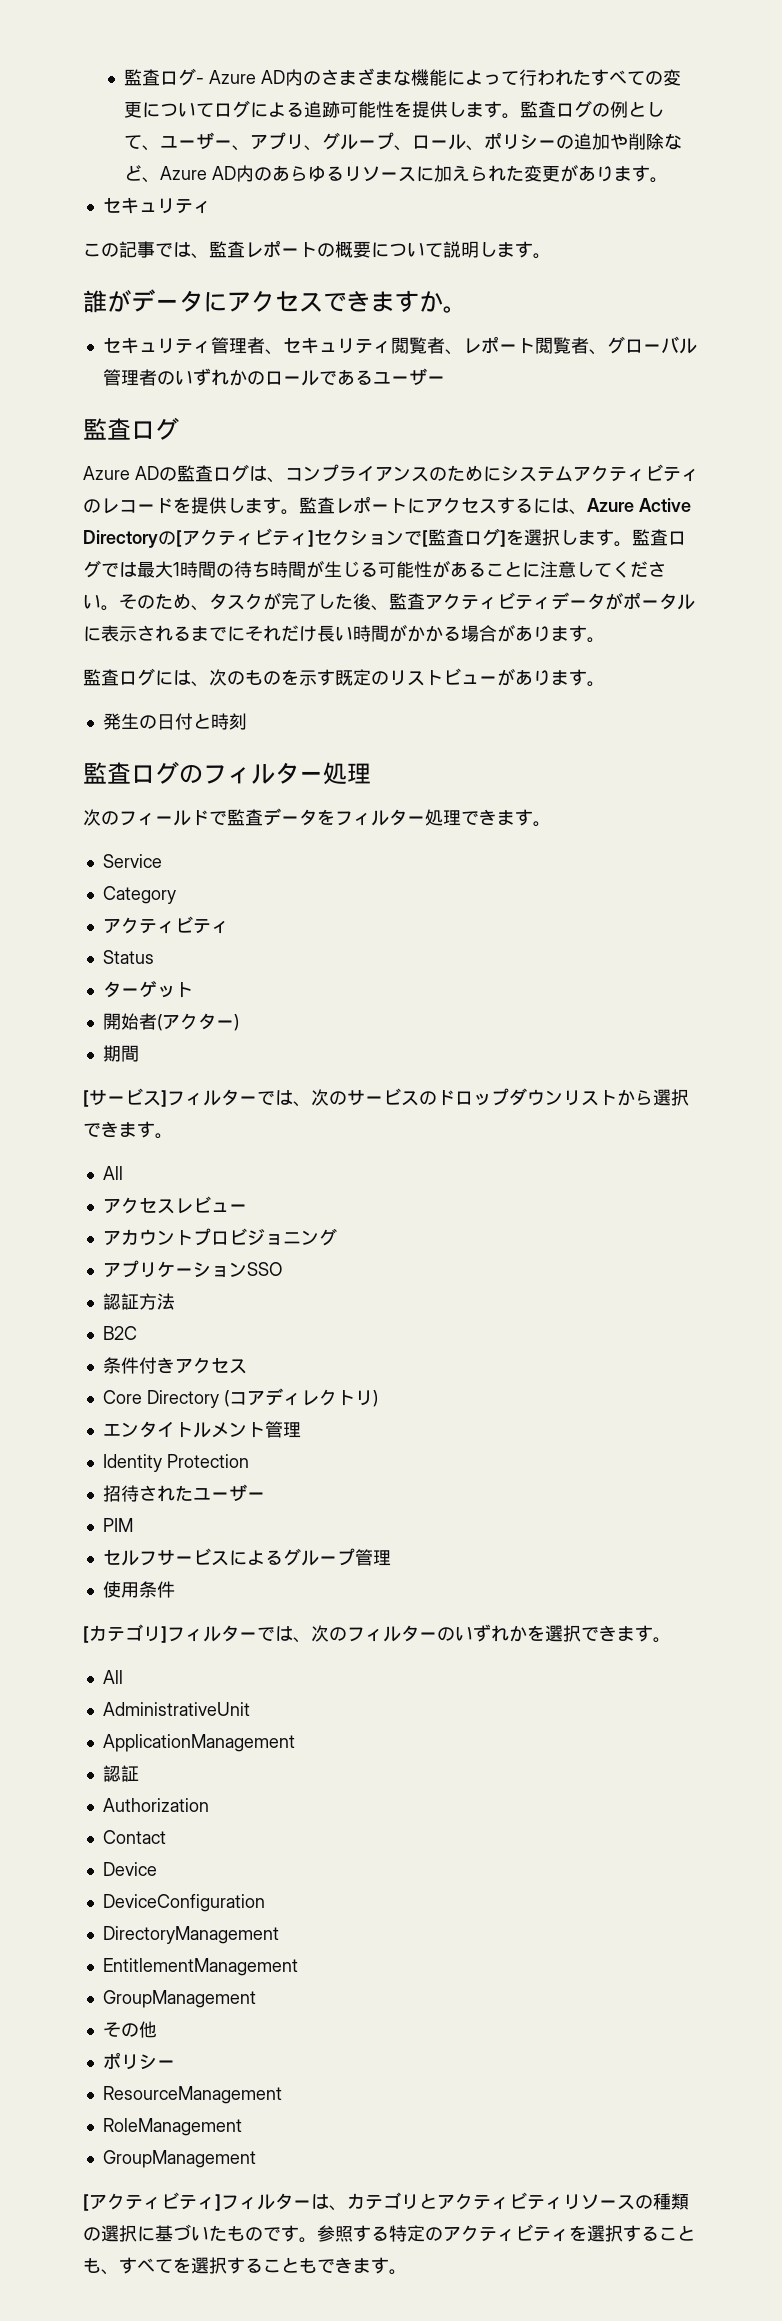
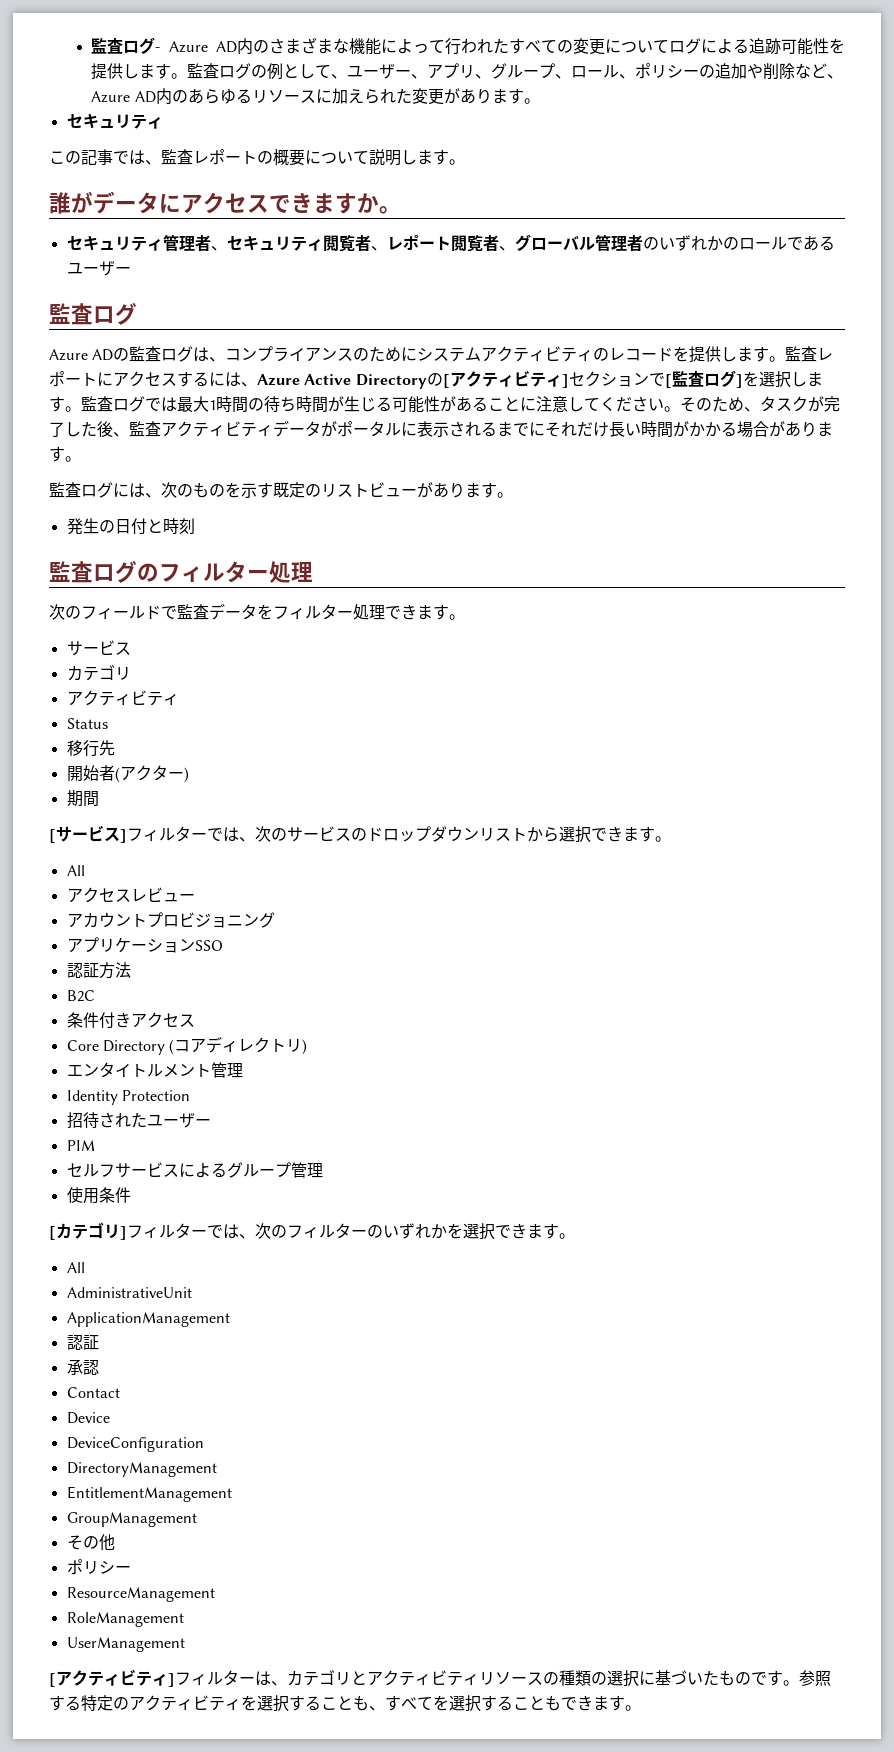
[102,854,162,868] [102,886,176,904] Service // Category -> [66,640,131,656] [66,664,131,681] サービス // カテゴリ
[102,981,193,998] ターゲット -> [66,740,115,757] 移行先
[102,1798,209,1812] Authorization -> [66,1359,99,1375] 承認
[102,2150,256,2168] GroupManagement -> [66,1637,185,1652] UserManagement

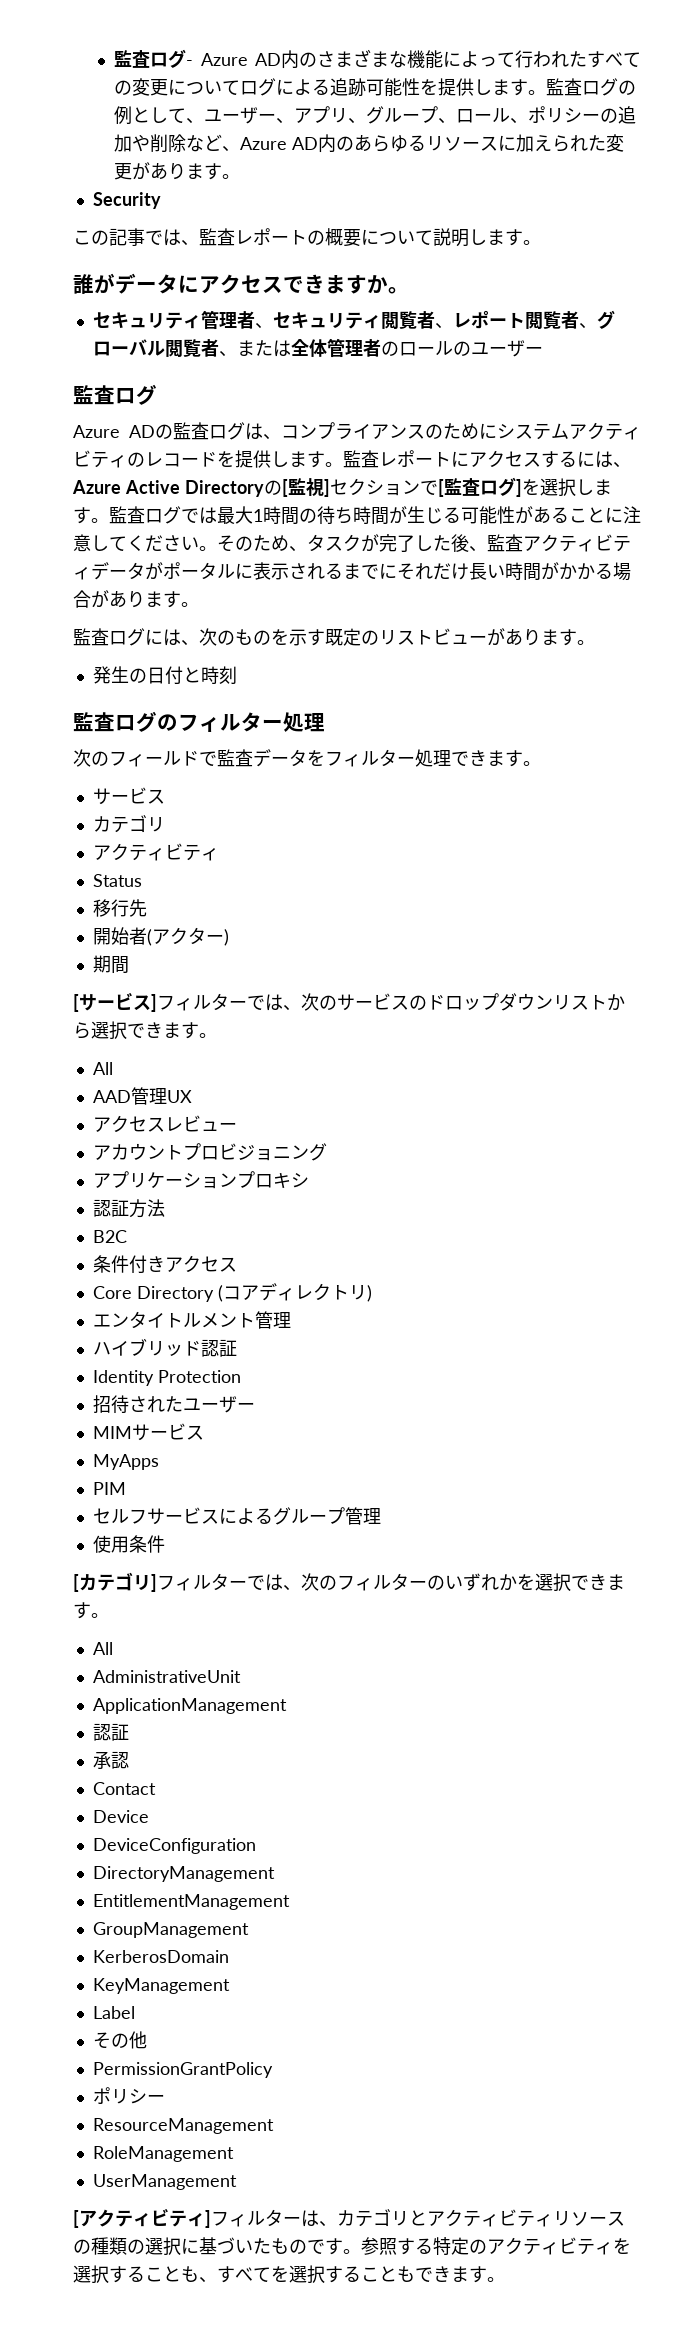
[66,114,163,129] セキュリティ -> [92,192,161,209] Security
[594,234,835,252] 管理者のいずれかのロールである -> [164,338,471,358] 閲覧者、または全体管理者のロールの
[449,370,562,387] アクティビティ -> [288,478,324,496] 監視
(85, 870) none -> [92,1087,192,1105] // AAD管理UX
[194,940,223,951] SSO -> [236,1171,309,1188] プロキシ
(243, 1070) none -> [92,1338,237,1357] // ハイブリッド認証
(211, 1122) none -> [92,1423,204,1441] [92,1454,159,1470] // MIMサービス // MyApps
(197, 1519) none -> [92,1950,229,1963] [92,1978,230,1994] [92,2006,135,2019] // KerberosDomain // KeyManagement // Label
(115, 1542) none -> [92,2062,273,2078] // PermissionGrantPolicy

